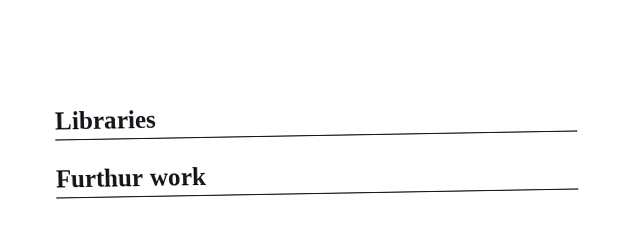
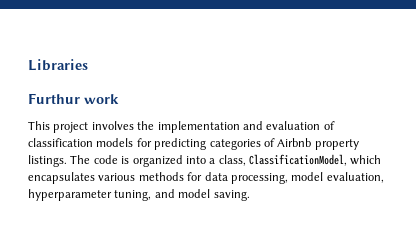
(207, 176) none -> [28,121,335,133] [28,138,359,150] [28,154,382,167] [28,172,384,184] [28,189,250,201] // This project involves the implementation and evaluation of classification models for predicting categories of Airbnb property listings. The code is organized into a class, ClassificationModel, which encapsulates various methods for data processing, model evaluation, hyperparameter tuning, and model saving.

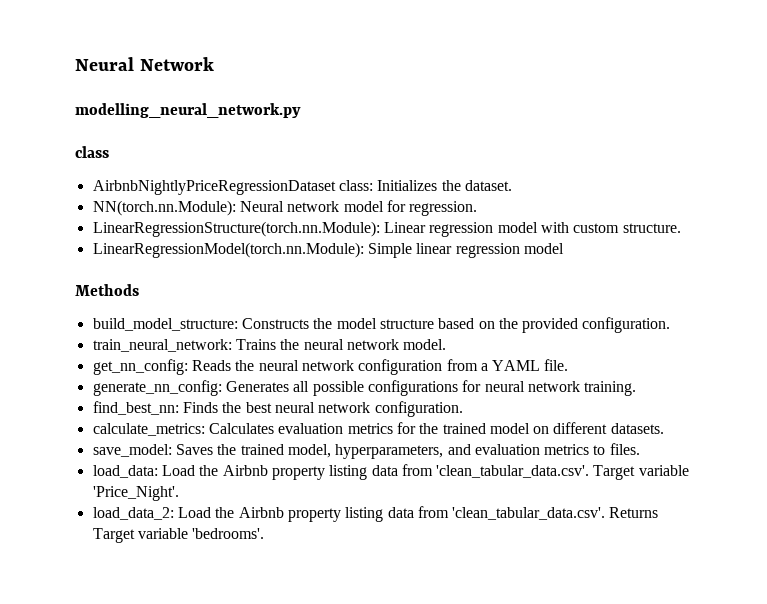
[28,59,88,71] [28,93,119,104] [28,121,335,133] [28,138,359,150] [28,154,382,167] [28,172,384,184] [28,189,250,201] Libraries // Furthur work // This project involves the implementation and evaluation of classification models for predicting categories of Airbnb property listings. The code is organized into a class, ClassificationModel, which encapsulates various methods for data processing, model evaluation, hyperparameter tuning, and model saving. -> [75,57,214,71] [75,103,301,118] [75,146,109,158] [92,180,512,195] [92,200,478,216] [92,221,681,237] [92,242,564,258] [75,284,139,296] [92,317,671,333] [92,339,447,352] [92,359,569,375] [92,380,637,396] [92,401,463,417] [92,422,664,436] [92,443,640,459] [92,464,689,480] [92,486,179,501] [92,506,659,522] [92,528,265,543] Neural Network // modelling_neural_network.py // class // AirbnbNightlyPriceRegressionDataset class: Initializes the dataset. // NN(torch.nn.Module): Neural network model for regression. // LinearRegressionStructure(torch.nn.Module): Linear regression model with custom structure. // LinearRegressionModel(torch.nn.Module): Simple linear regression model // Methods // build_model_structure: Constructs the model structure based on the provided configuration. // train_neural_network: Trains the neural network model. // get_nn_config: Reads the neural network configuration from a YAML file. // generate_nn_config: Generates all possible configurations for neural network training. // find_best_nn: Finds the best neural network configuration. // calculate_metrics: Calculates evaluation metrics for the trained model on different datasets. // save_model: Saves the trained model, hyperparameters, and evaluation metrics to files. // load_data: Load the Airbnb property listing data from 'clean_tabular_data.csv'. Target variable 'Price_Night'. // load_data_2: Load the Airbnb property listing data from 'clean_tabular_data.csv'. Returns Target variable 'bedrooms'.

